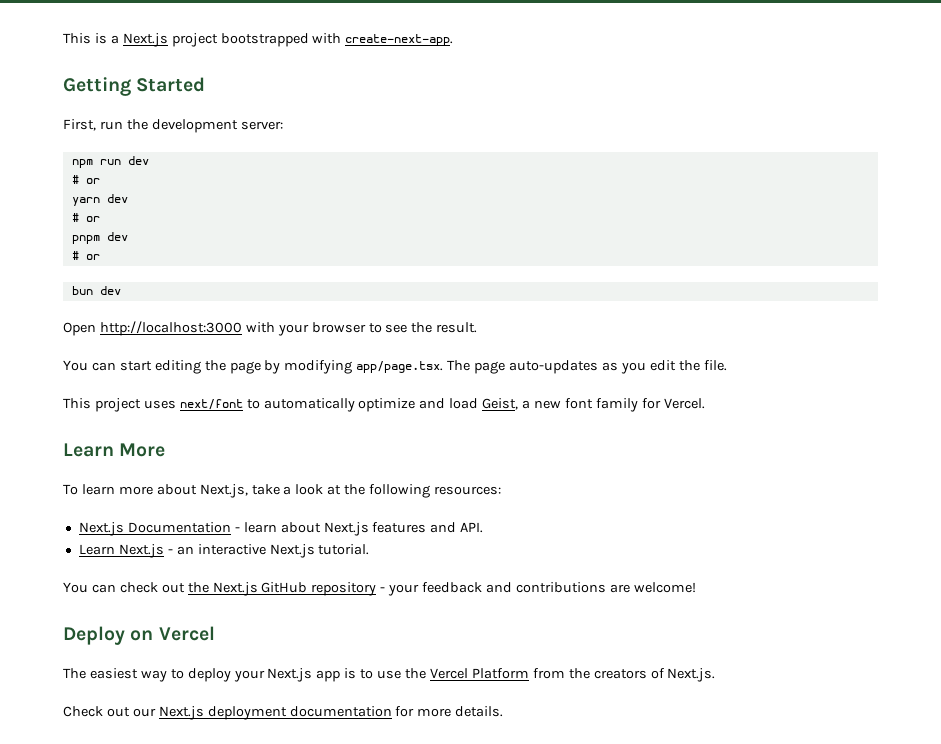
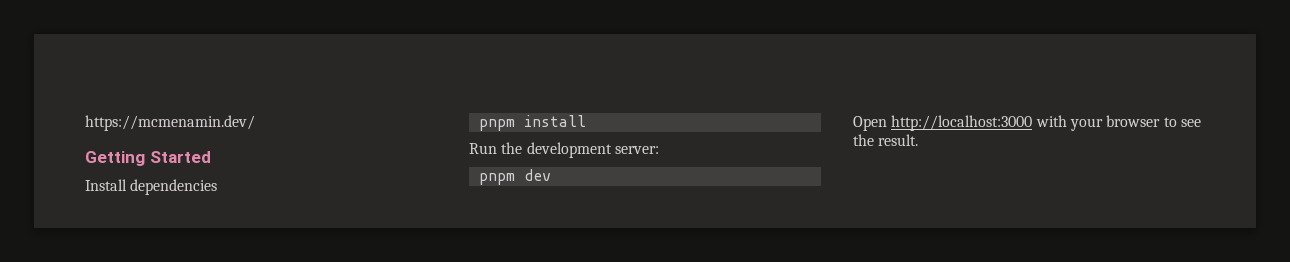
[63,33,454,47] [63,77,206,96] [63,119,283,133] [71,156,149,168] [71,175,100,184] [71,194,128,206] [71,213,100,222] [71,232,128,244] [71,251,100,260] [71,286,93,295] This is a Next.js project bootstrapped with create-next-app. // Getting Started // First, run the development server: // npm run dev // # or // yarn dev // # or // pnpm dev // # or // bun -> [85,115,255,131] [85,151,211,166] [85,179,218,195] [478,115,586,131] [469,142,659,158] [478,173,515,185] https://mcmenamin.dev/ // Getting Started // Install dependencies // pnpm install // Run the development server: // pnpm
[63,360,727,374] [63,398,705,412] [63,443,166,457] [63,484,502,498] [78,522,484,536] [78,544,370,558] [63,582,696,596] [63,626,215,645] [63,668,716,682] [63,706,504,720] // You can start editing the page by modifying app/page.tsx. The page auto-updates as you edit the file. // This project uses next/font to automatically optimize and load Geist, a new font family for Vercel. // Learn More // To learn more about Next.js, take a look at the following resources: // Next.js Documentation - learn about Next.js features and API. // Learn Next.js - an interactive Next.js tutorial. // You can check out the Next.js GitHub repository - your feedback and contributions are welcome! // Deploy on Vercel // The easiest way to deploy your Next.js app is to use the Vercel Platform from the creators of Next.js. // Check out our Next.js deployment documentation for more details. -> (919, 140) none

